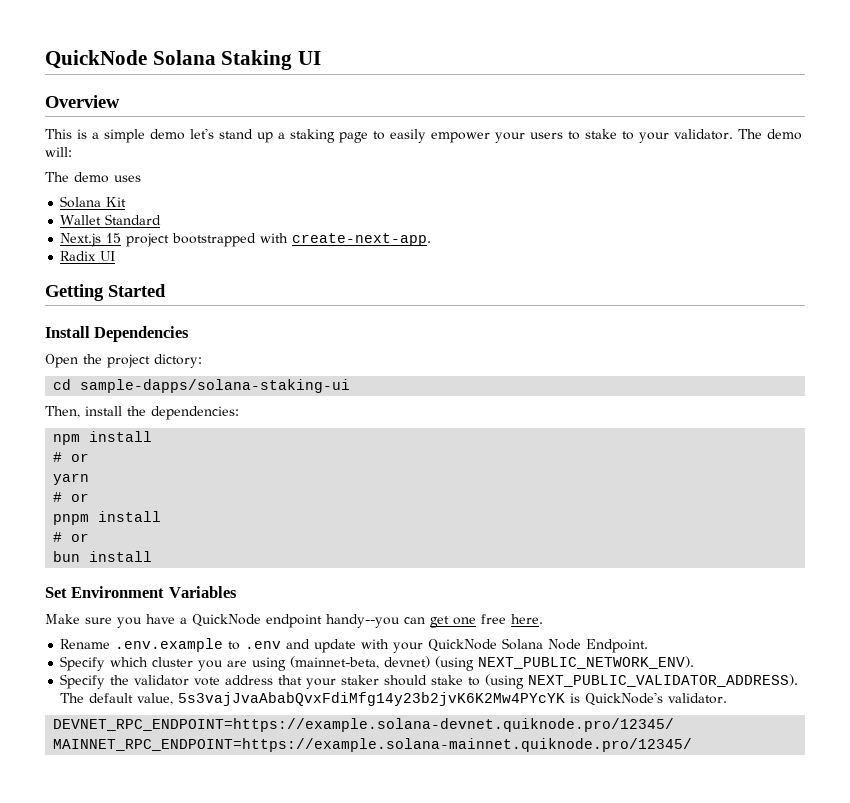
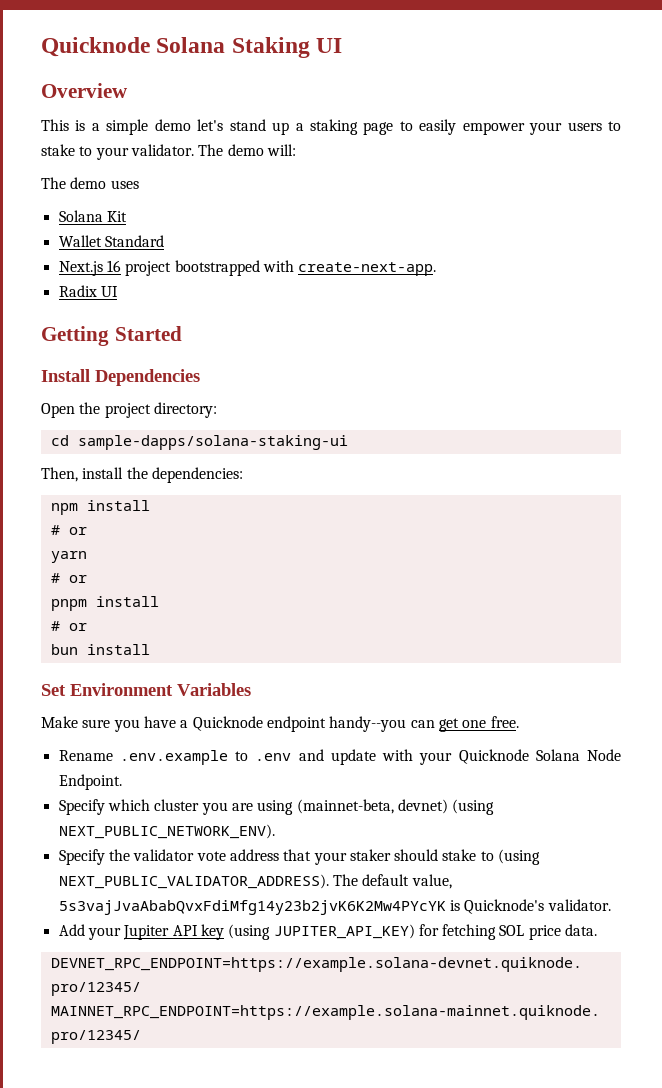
[45,50,147,69] QuickNode -> [41,37,150,57] Quicknode
[106,233,122,243] 15 -> [106,260,121,272] 16
[154,354,202,368] dictory: -> [153,402,217,418] directory:
[192,614,261,627] QuickNode -> [192,716,263,731] Quicknode
[481,614,543,624] free here. -> [490,716,519,728] free.
[428,639,498,652] QuickNode -> [458,749,529,764] Quicknode
[585,692,728,706] QuickNode's validator. -> [464,899,611,914] [58,924,598,940] Quicknode's validator. // Add your Jupiter API key (using JUPITER_API_KEY) for fetching SOL price data.

